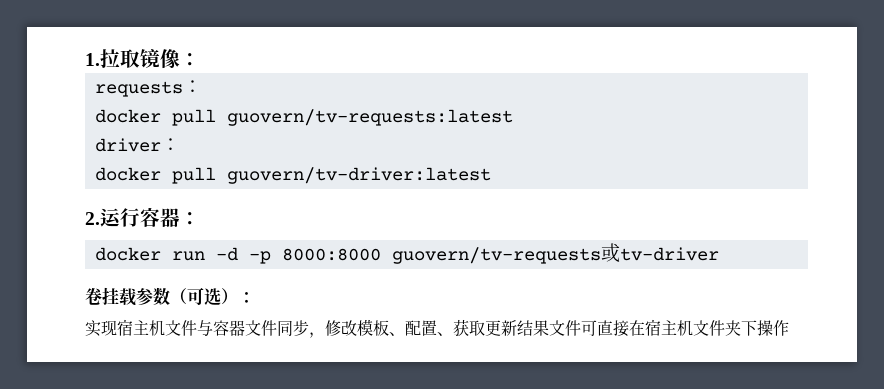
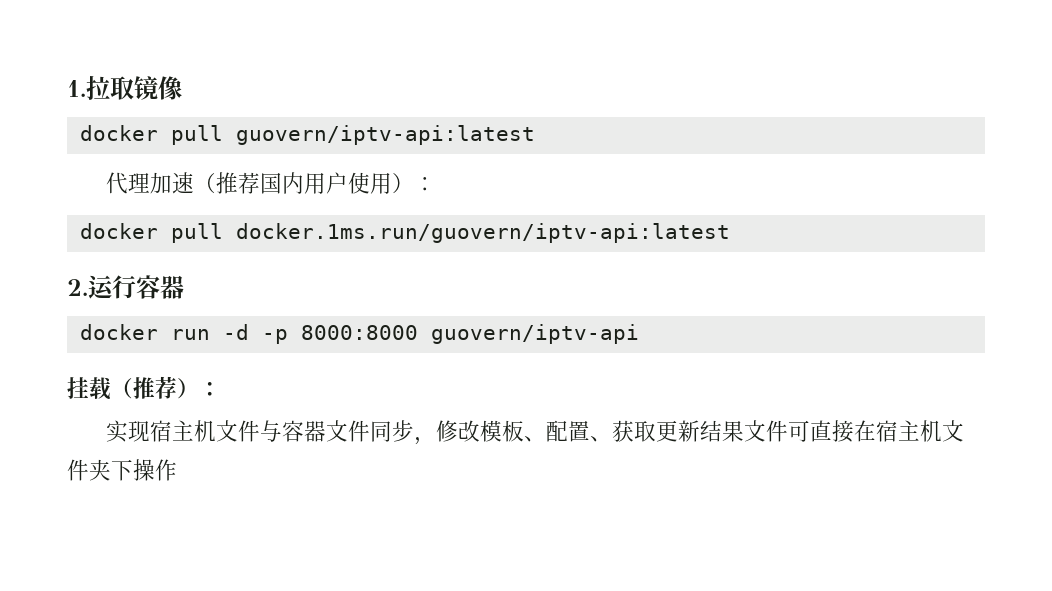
[180,53,200,66] [94,80,202,97] [94,109,513,126] [94,138,180,152] [94,167,491,184] ： // requests： // docker pull guovern/tv-requests:latest // driver： // docker pull guovern/tv-driver:latest -> [79,125,535,145] [106,172,437,194] [79,223,730,243] // docker pull guovern/iptv-api:latest // 代理加速（推荐国内用户使用）： // docker pull docker.1ms.run/guovern/iptv-api:latest
[180,212,200,225] ： -> (184, 287) none
[391,243,719,264] [85,287,221,306] guovern/tv-requests或tv-driver // 卷挂载参数（可选 -> [430,324,639,344] [67,376,177,400] guovern/iptv-api // 挂载（推荐

